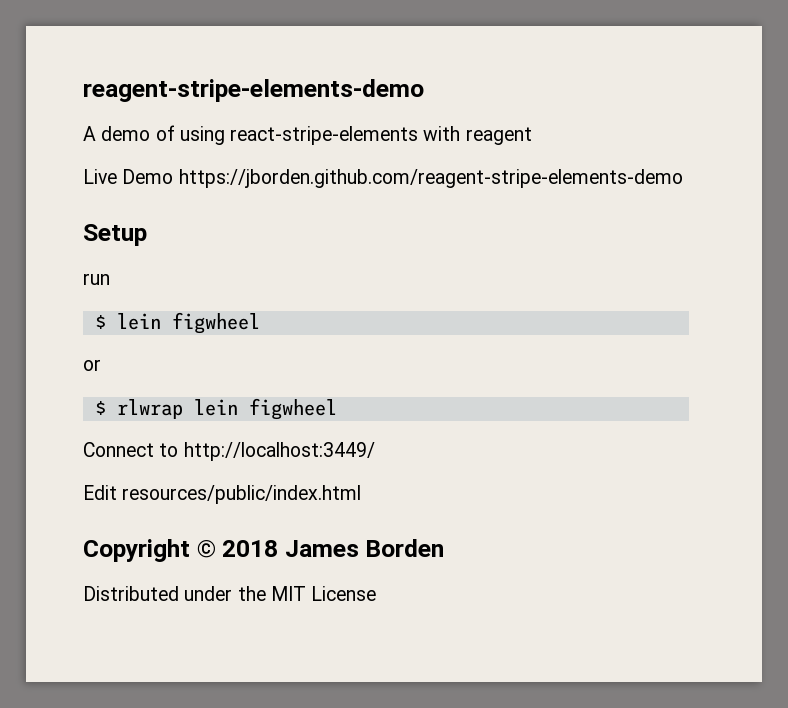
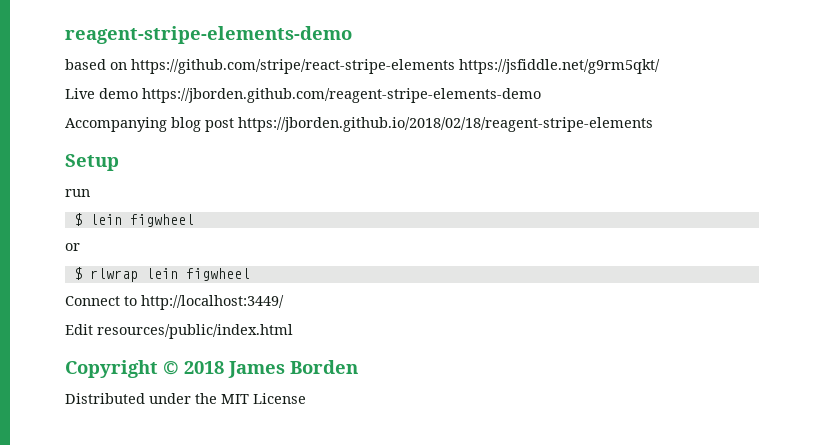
[83,125,532,145] A demo of using react-stripe-elements with reagent -> [65,59,660,74] based on https://github.com/stripe/react-stripe-elements https://jsfiddle.net/g9rm5qkt/
[122,169,174,184] Demo -> [99,88,138,99] demo
(683, 178) none -> [65,117,653,132] // Accompanying blog post https://jborden.github.io/2018/02/18/reagent-stripe-elements

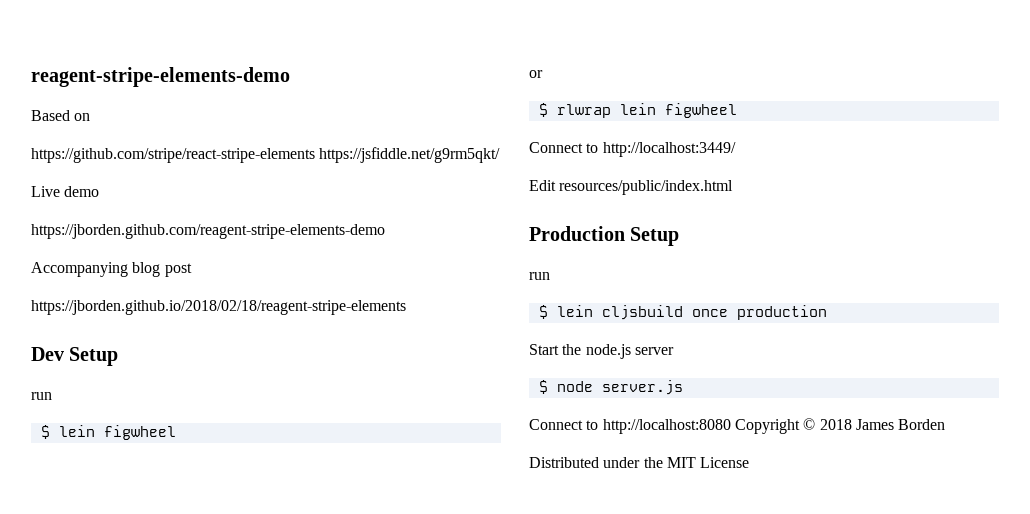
[65,59,106,70] based -> [31,110,70,121] Based
(127, 66) none -> (91, 117) //
(138, 93) none -> (100, 191) //
(234, 125) none -> (192, 270) //
(653, 124) none -> [31,347,64,361] Dev
(293, 331) none -> [529,226,680,246] [529,272,550,280] [538,305,827,320] [529,344,674,359] [538,380,683,395] [529,419,731,434] Production Setup // run // $ lein cljsbuild once production // Start the node.js server // $ node server.js // Connect to http://localhost:8080

